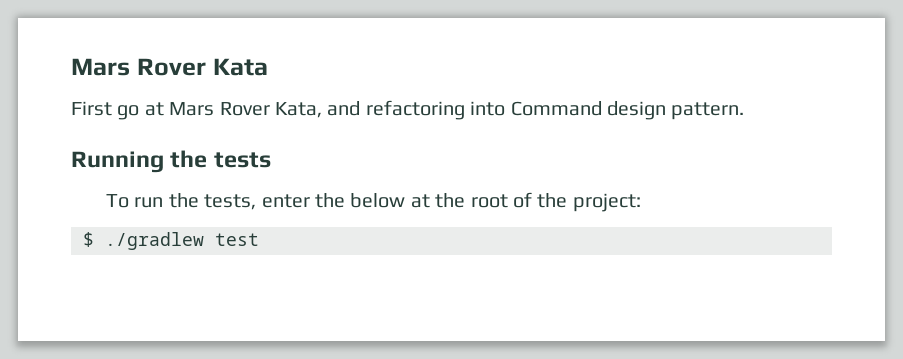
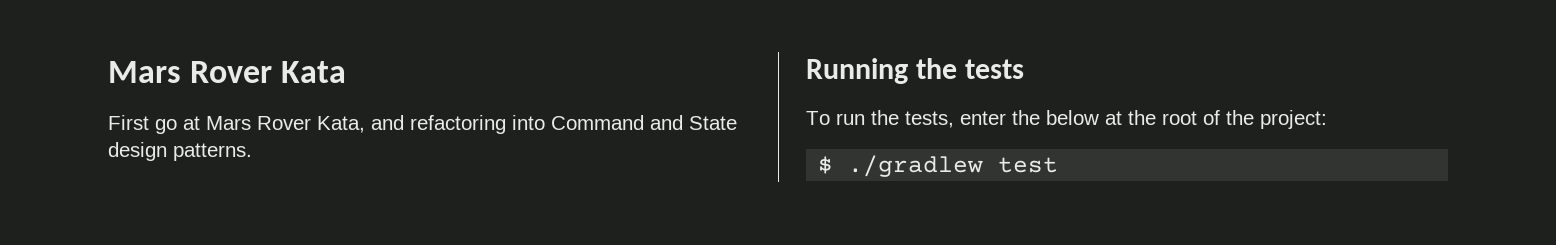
[606,101,745,120] design pattern. -> [650,115,737,130] [108,142,252,161] and State design patterns.

